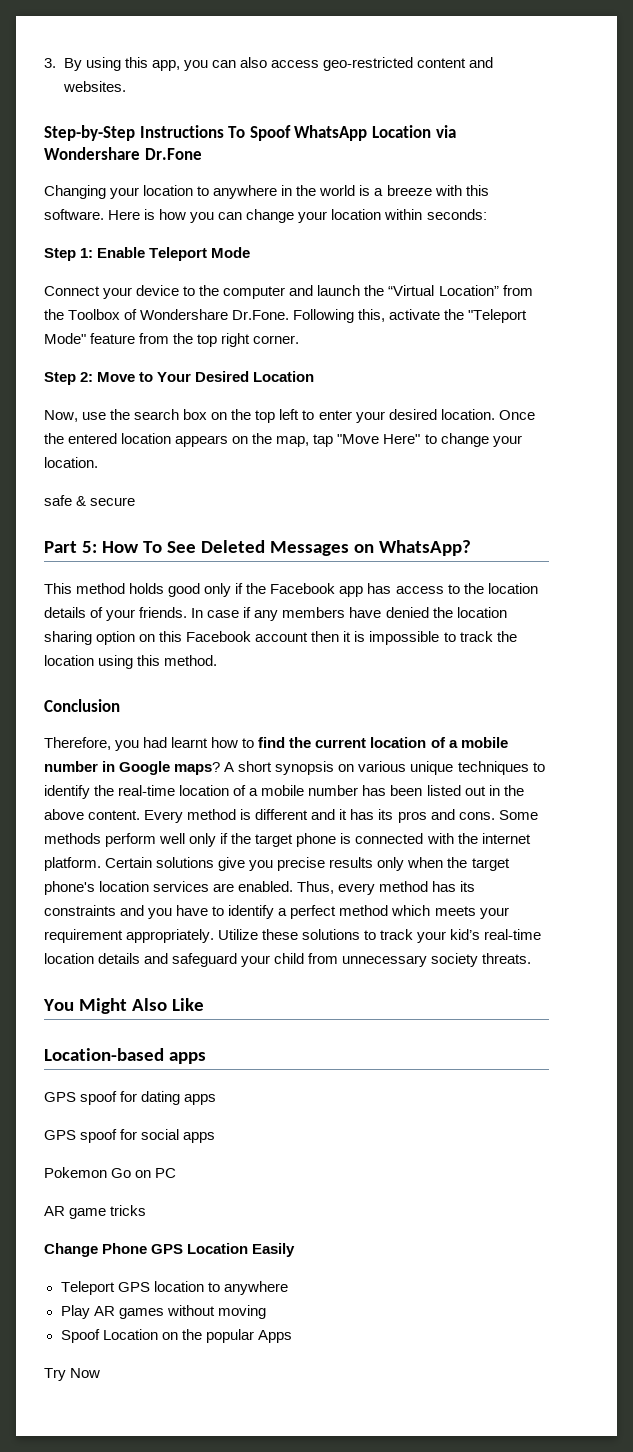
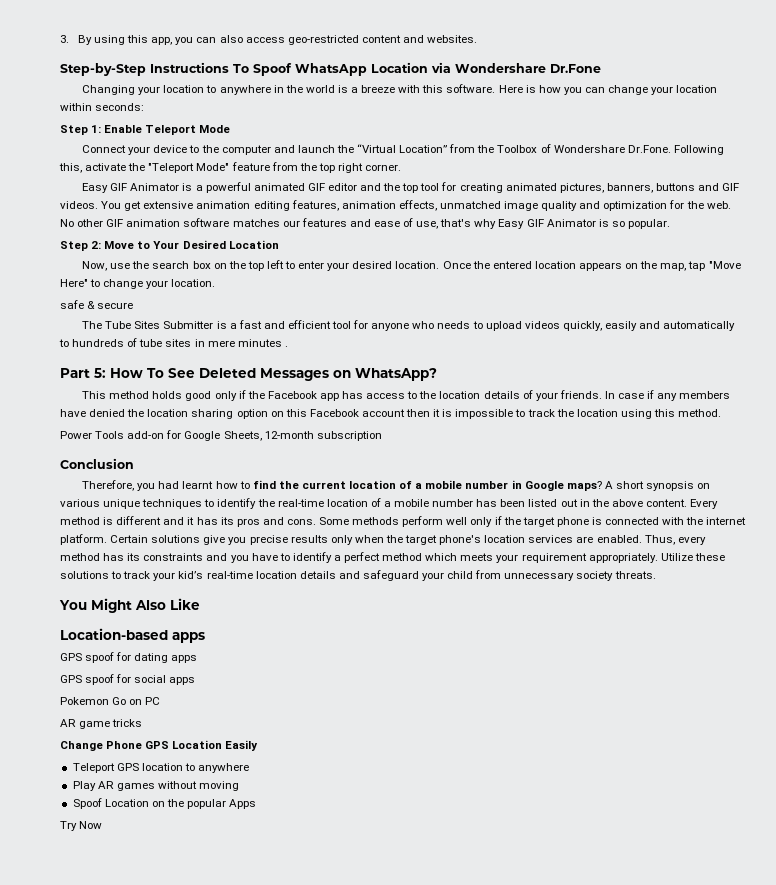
(300, 339) none -> [82,182,740,193] [60,200,731,211] [60,218,670,229] // Easy GIF Animator is a powerful animated GIF editor and the top tool for creating animated pictures, banners, buttons and GIF videos. You get extensive animation editing features, animation effects, unmatched image quality and optimization for the web. No other GIF animation software matches our features and ease of use, that's why Easy GIF Animator is so popular.
(136, 501) none -> [82,320,736,331] [59,338,288,347] // The Tube Sites Submitter is a fast and efficient tool for anyone who needs to upload videos quickly, easily and automatically to hundreds of tube sites in mere minutes .
(218, 660) none -> [60,430,382,441] // Power Tools add-on for Google Sheets, 12-month subscription

